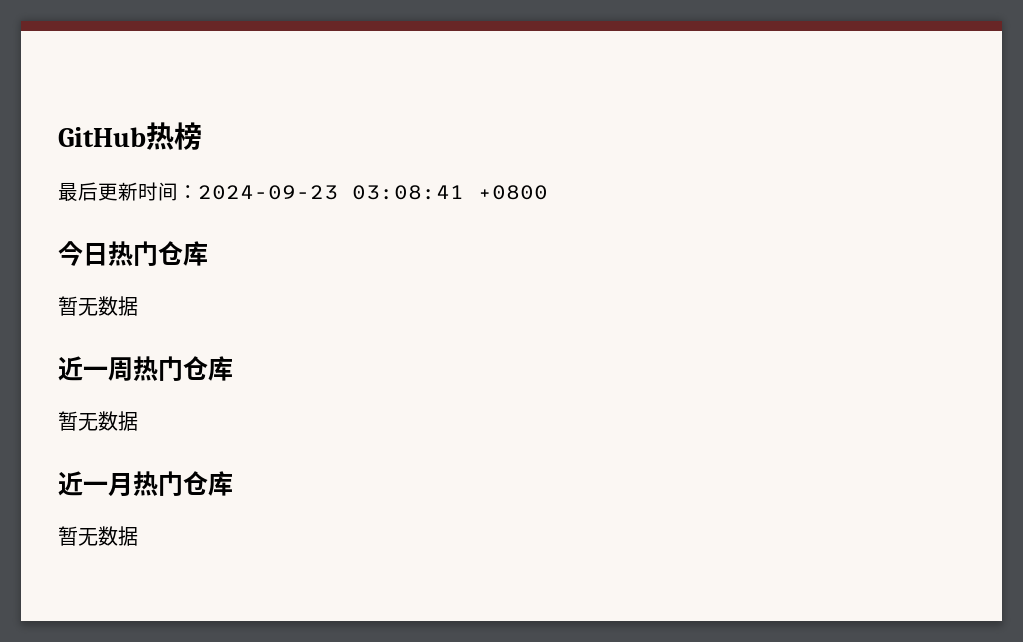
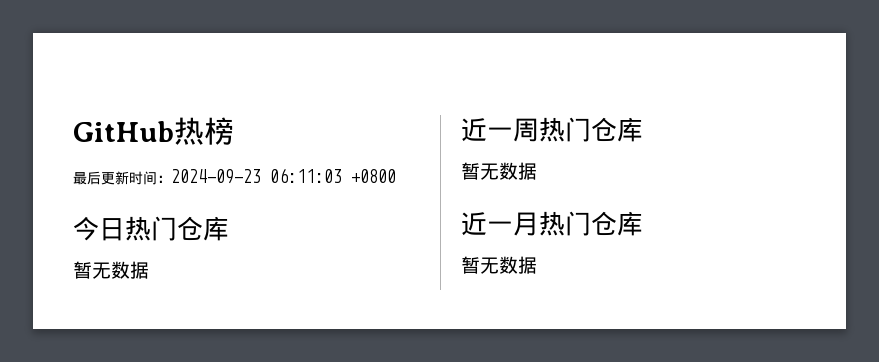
[352,185,464,200] 03:08:41 -> [270,168,342,183] 06:11:03

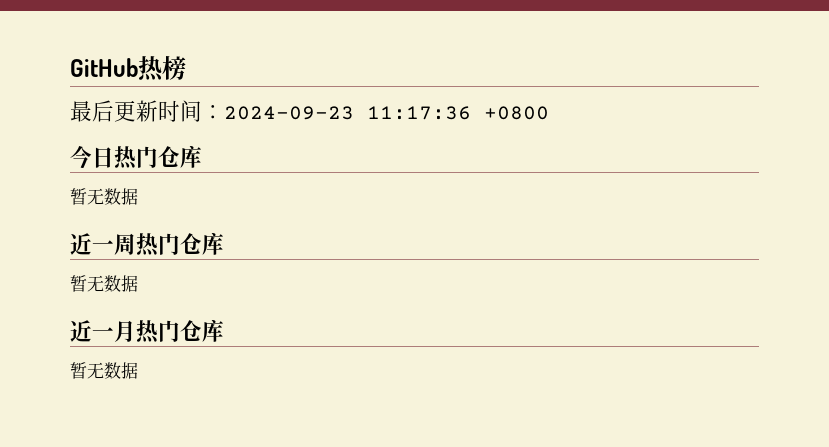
[270,168,342,183] 06:11:03 -> [367,106,471,120] 11:17:36

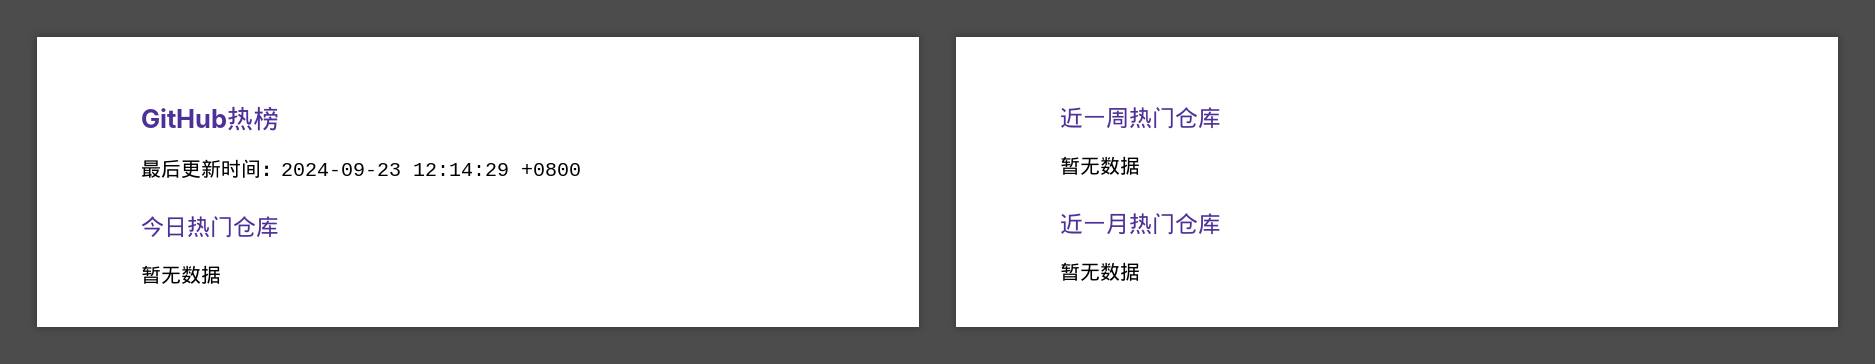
[367,106,471,120] 11:17:36 -> [413,163,509,176] 12:14:29

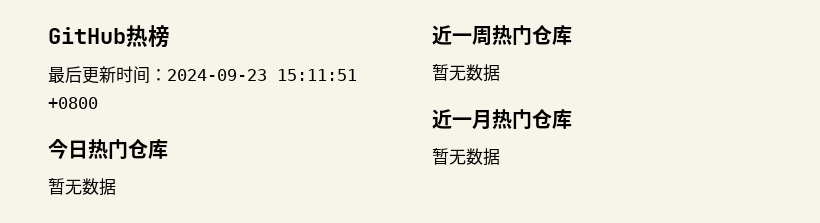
[413,163,509,176] 12:14:29 -> [277,69,357,81] 15:11:51

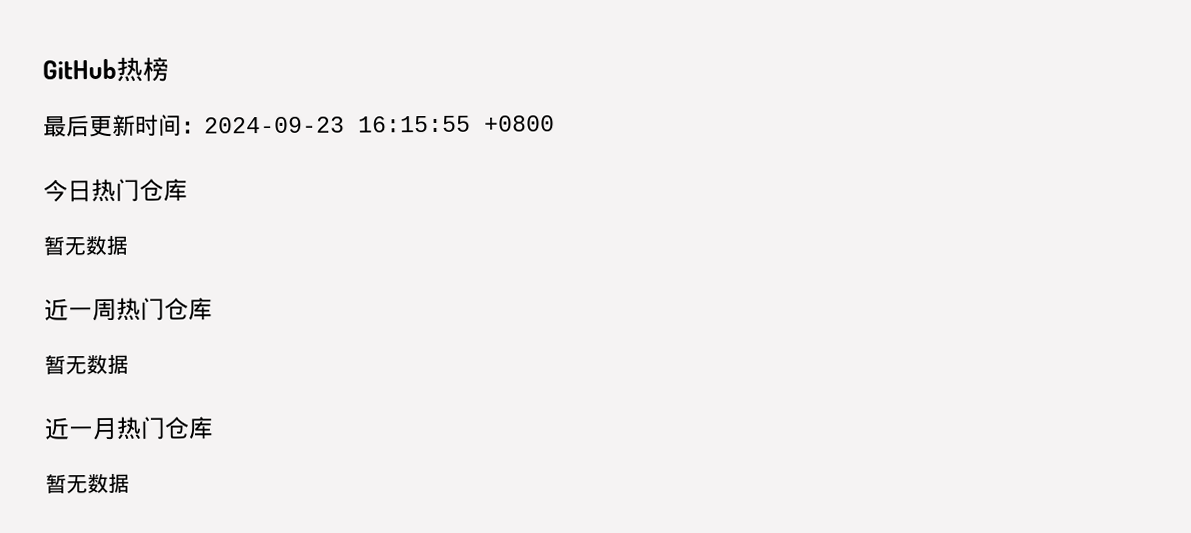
[277,69,357,81] 15:11:51 -> [358,115,471,133] 16:15:55

